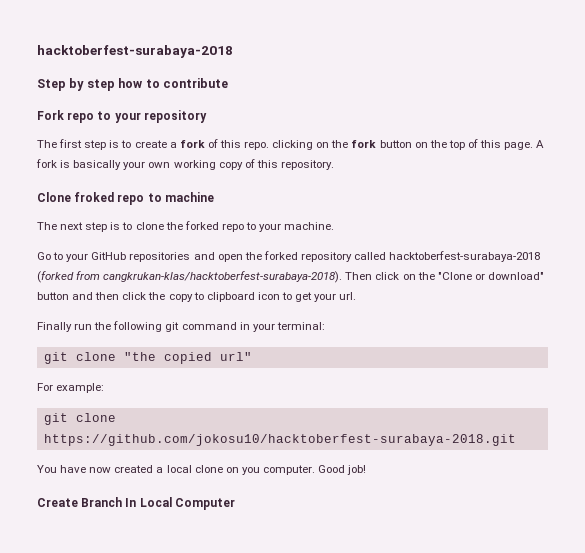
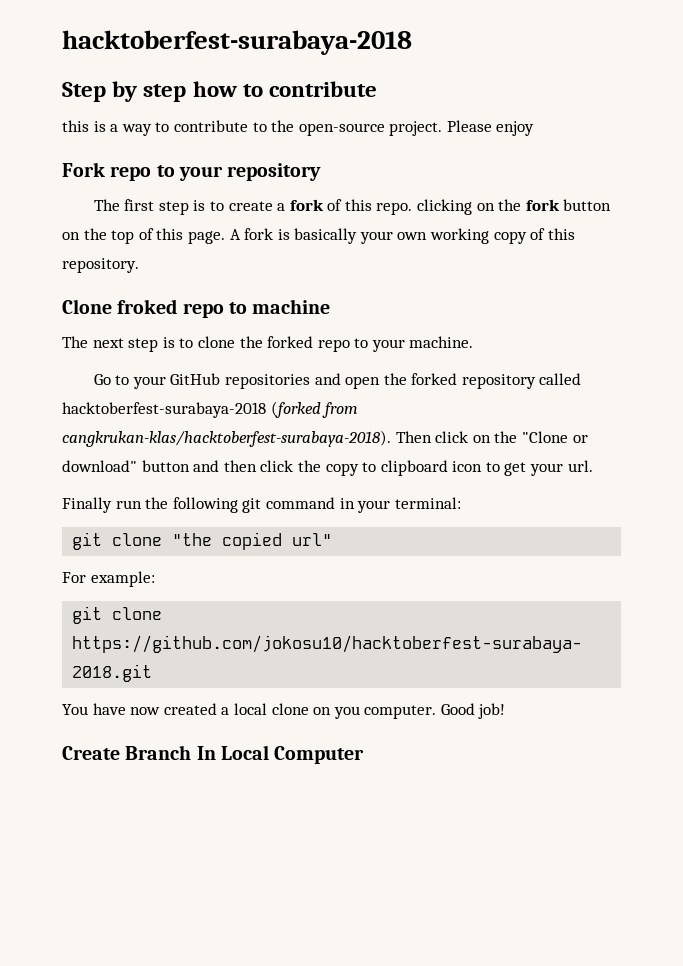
(228, 83) none -> [62,120,535,136] // this is a way to contribute to the open-source project. Please enjoy

